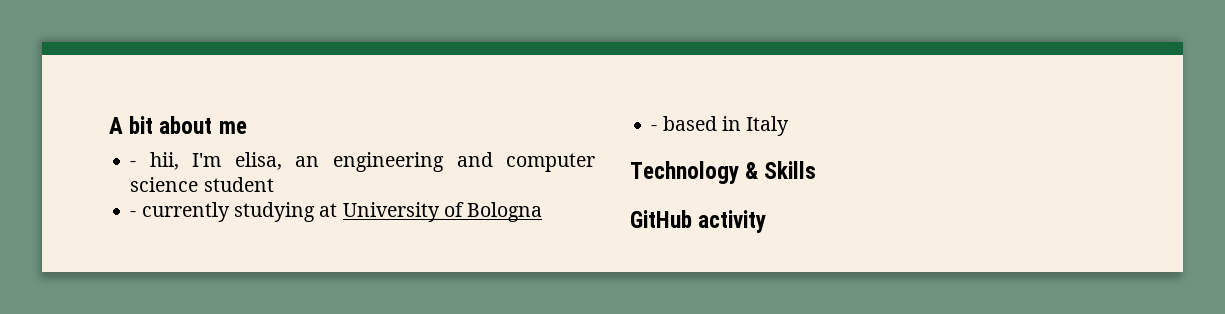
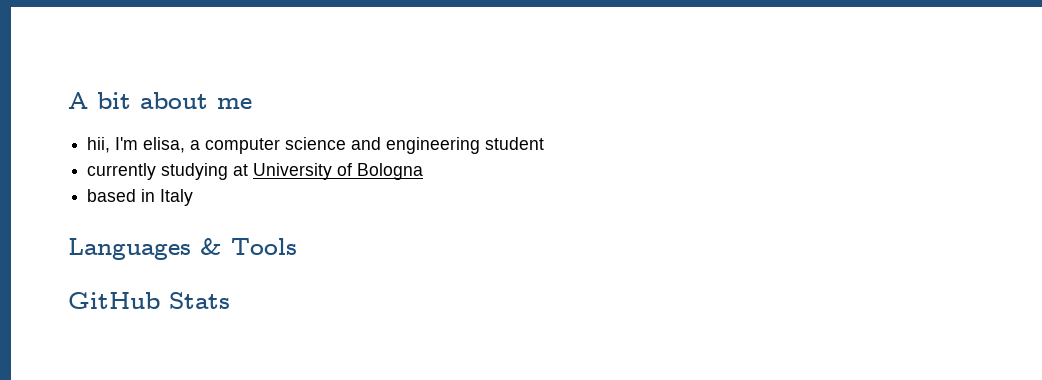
[130,161,137,167] - -> (252, 103) none
[295,152,595,172] [130,177,199,192] an engineering and computer science -> [190,137,481,154] a computer science and engineering
[130,211,137,217] - -> (545, 143) none
[651,125,658,131] - -> (424, 171) none
[630,161,817,184] Technology & Skills -> [68,238,297,260] Languages & Tools
[698,210,767,233] activity -> [169,292,230,309] Stats

